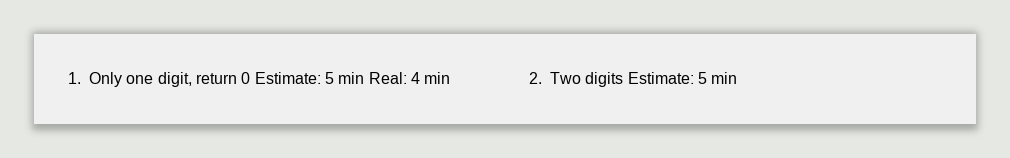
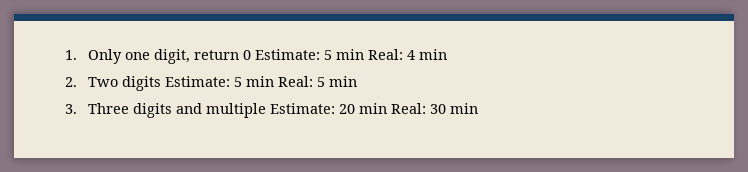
(738, 78) none -> [278,76,358,87] [65,103,479,118] Real: 5 min // 3. Three digits and multiple Estimate: 20 min Real: 30 min

